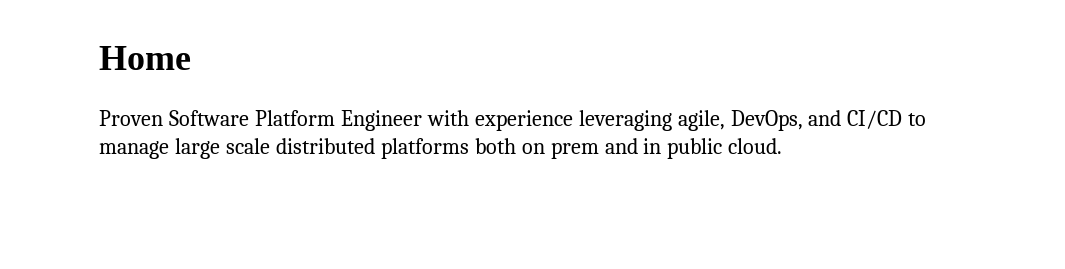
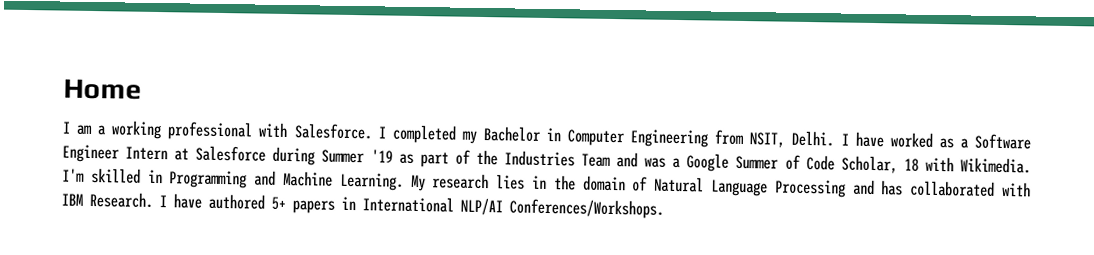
[99,110,927,131] [99,138,783,159] Proven Software Platform Engineer with experience leveraging agile, DevOps, and CI/CD to manage large scale distributed platforms both on prem and in public cloud. -> [62,120,1032,150] [62,144,1031,174] [62,167,1031,198] [61,191,664,219] I am a working professional with Salesforce. I completed my Bachelor in Computer Engineering from NSIT, Delhi. I have worked as a Software Engineer Intern at Salesforce during Summer '19 as part of the Industries Team and was a Google Summer of Code Scholar, 18 with Wikimedia. I'm skilled in Programming and Machine Learning. My research lies in the domain of Natural Language Processing and has collaborated with IBM Research. I have authored 5+ papers in International NLP/AI Conferences/Workshops.

